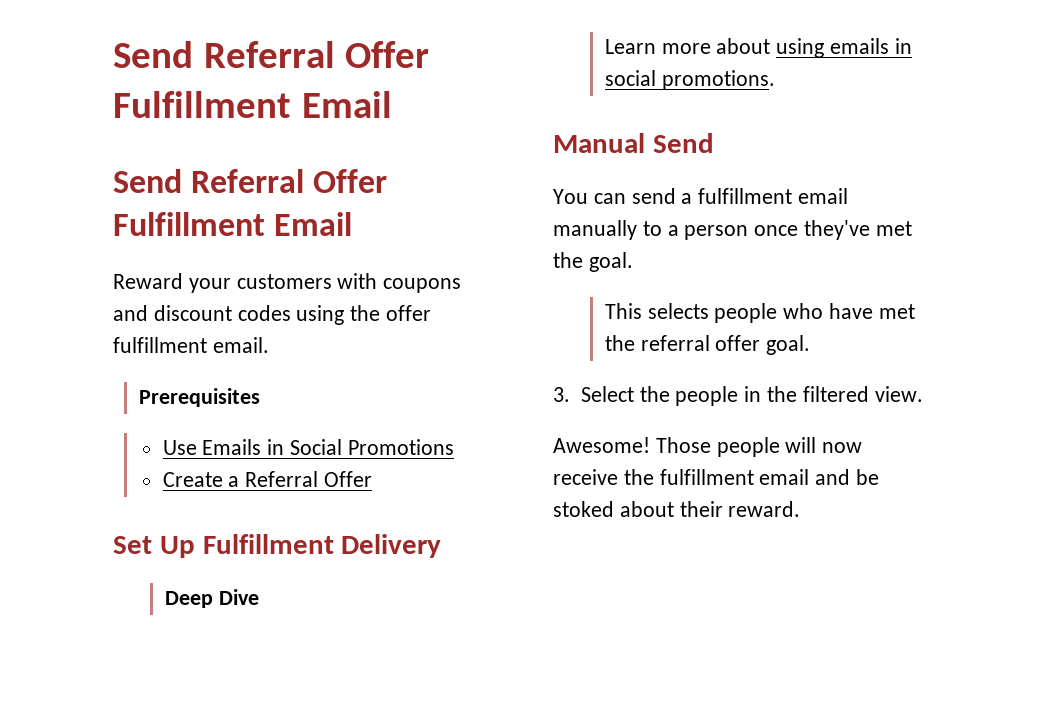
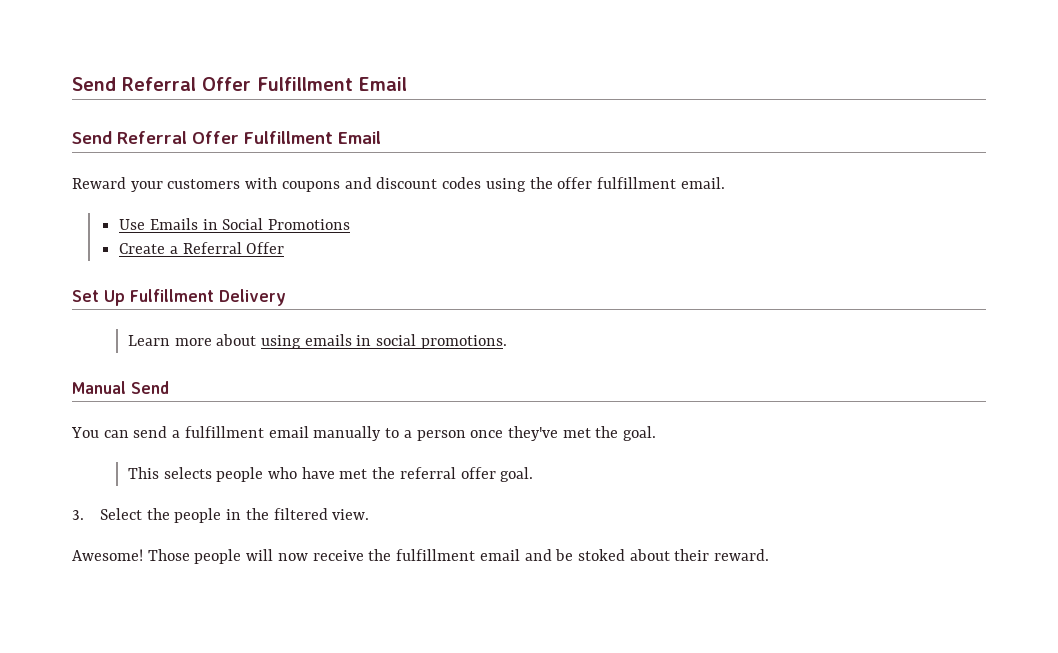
[138,388,260,407] // Prerequisites -> (725, 183) none
[164,589,259,608] // Deep Dive -> (286, 297) none

